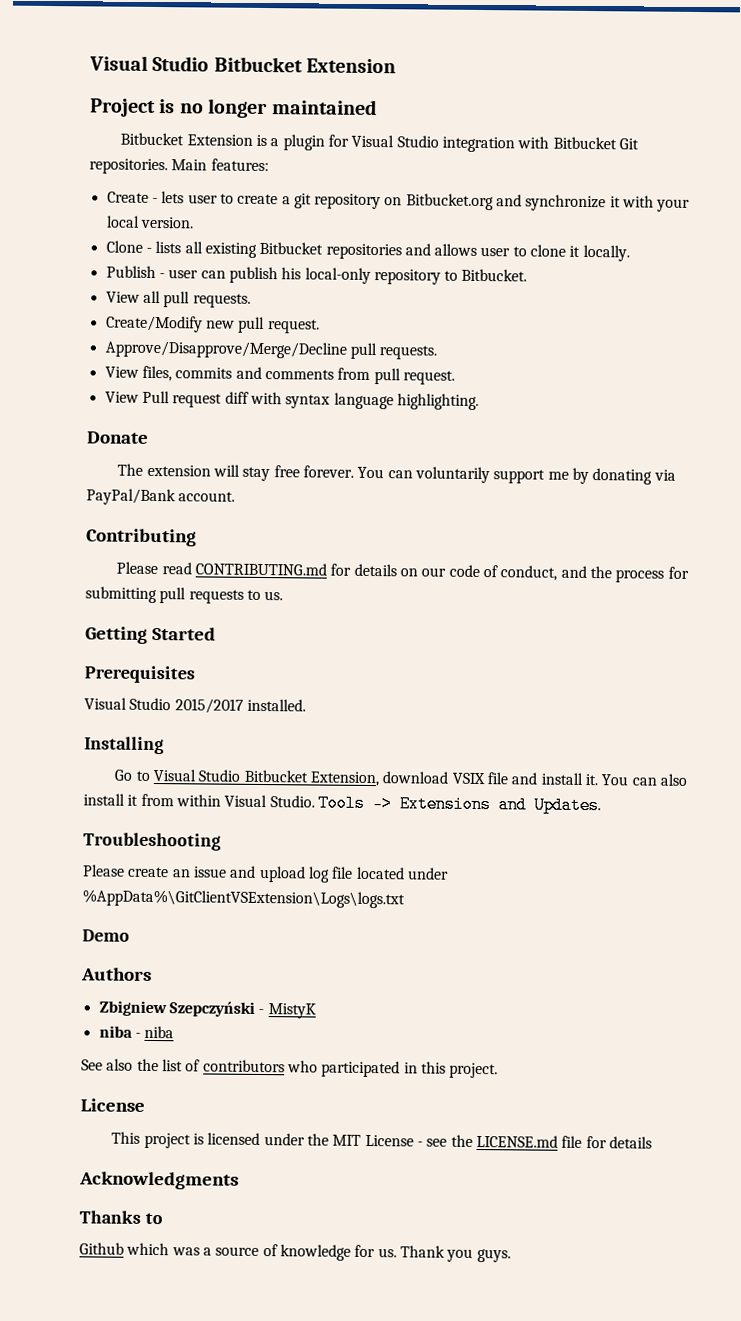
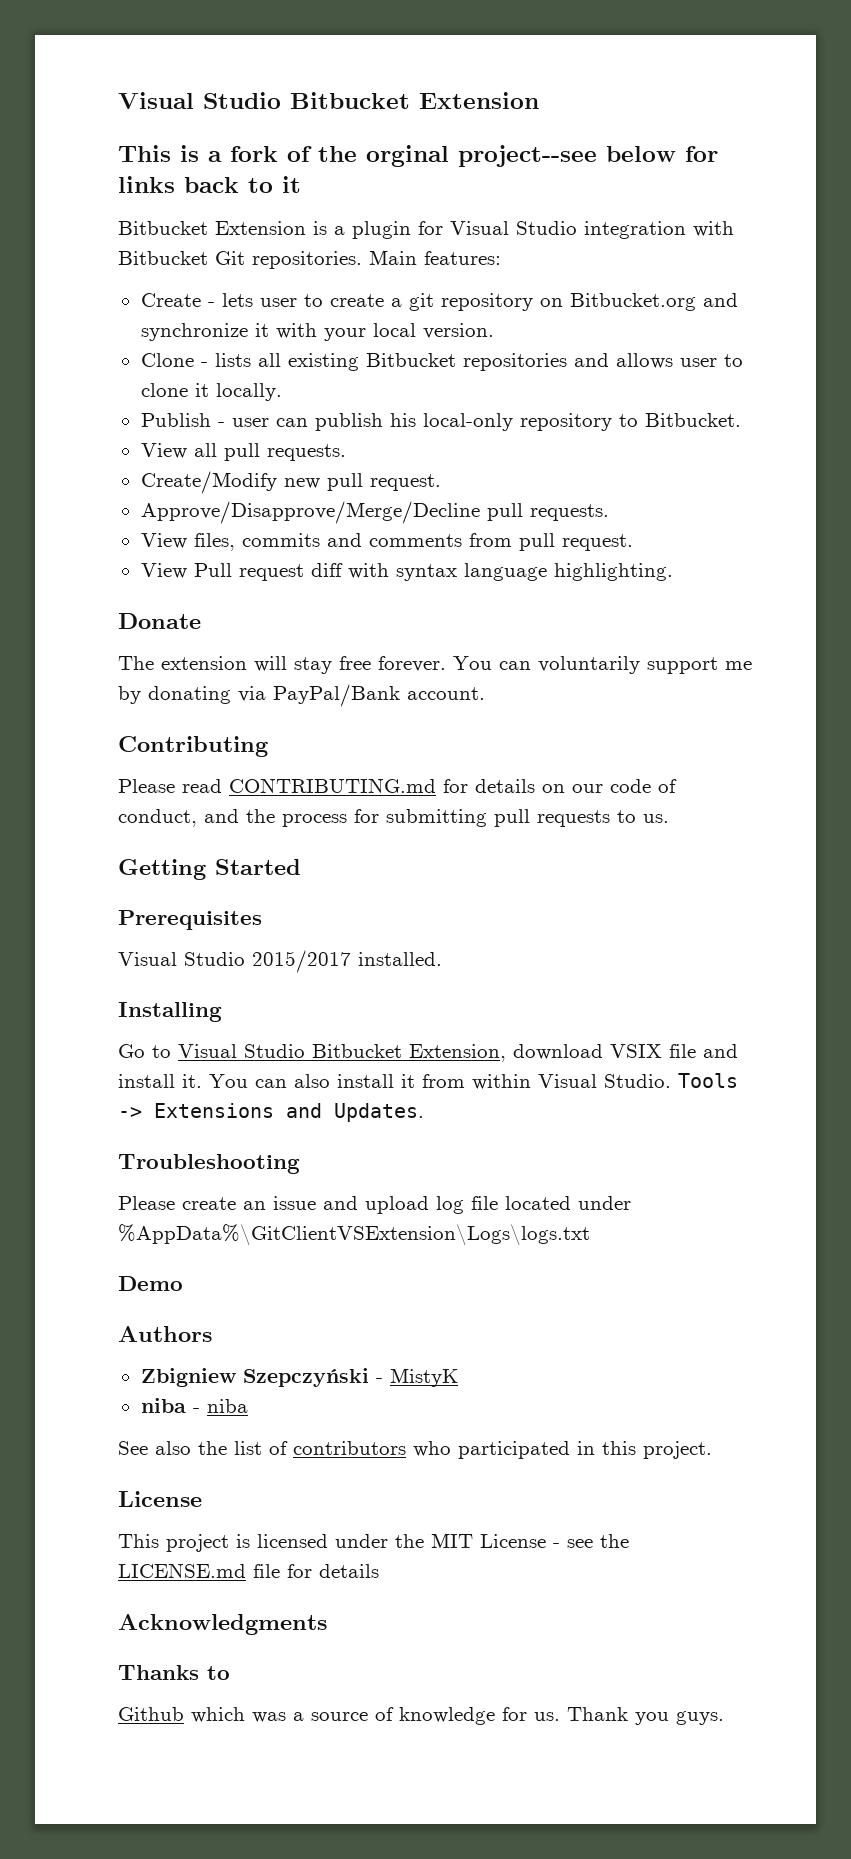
[90,98,377,119] Project is no longer maintained -> [118,145,718,167] [118,176,301,193] This is a fork of the orginal project--see below for links back to it

